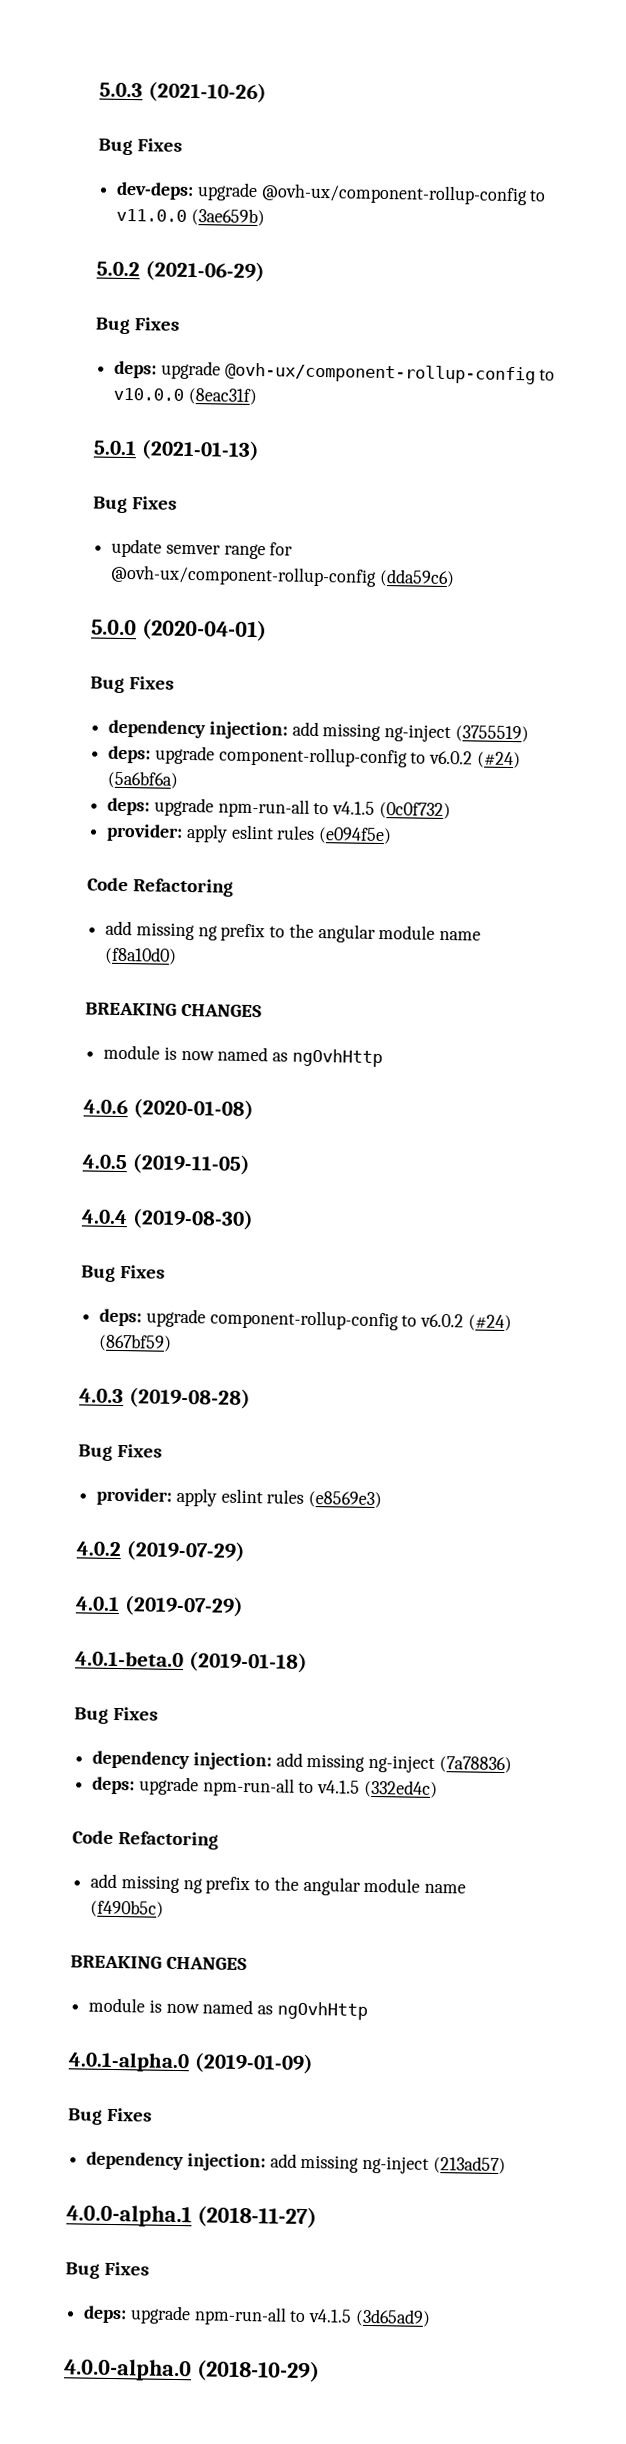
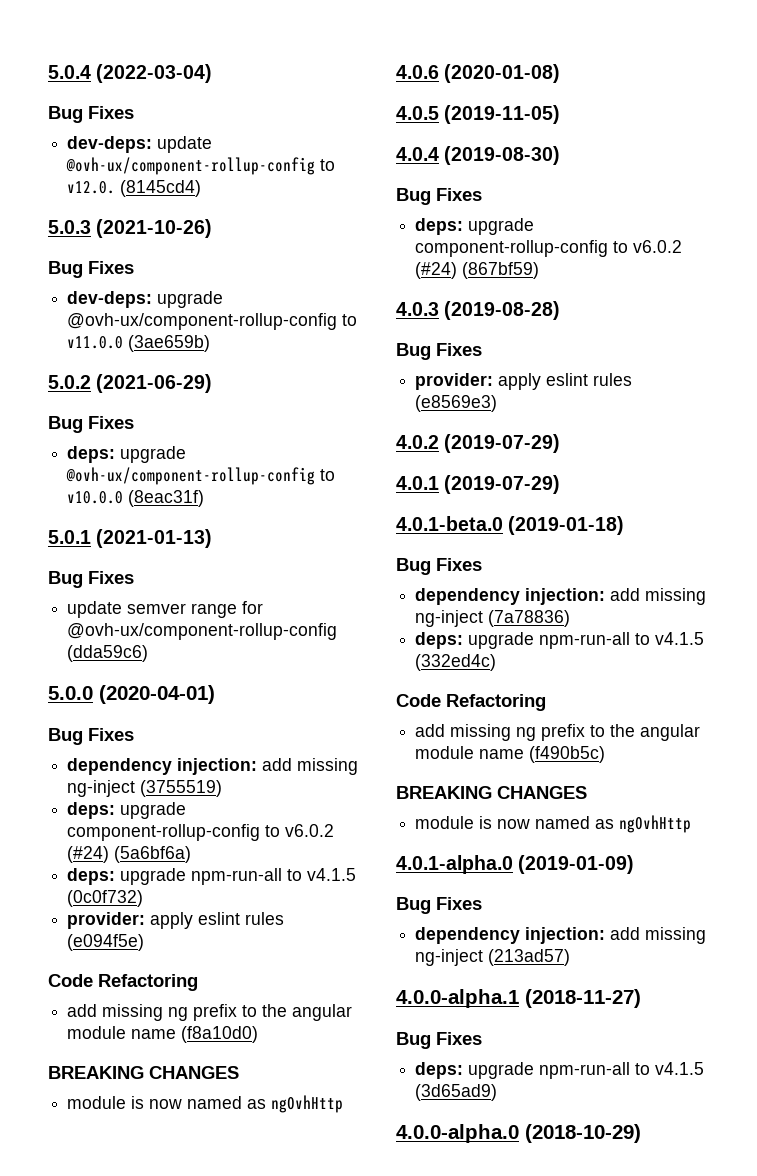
(99, 90) none -> [48,64,213,83] [48,106,134,123] [67,136,213,153] [66,157,336,175] [67,180,202,197] 5.0.4 (2022-03-04) // Bug Fixes // dev-deps: update @ovh-ux/component-rollup-config to v12.0. (8145cd4) //

